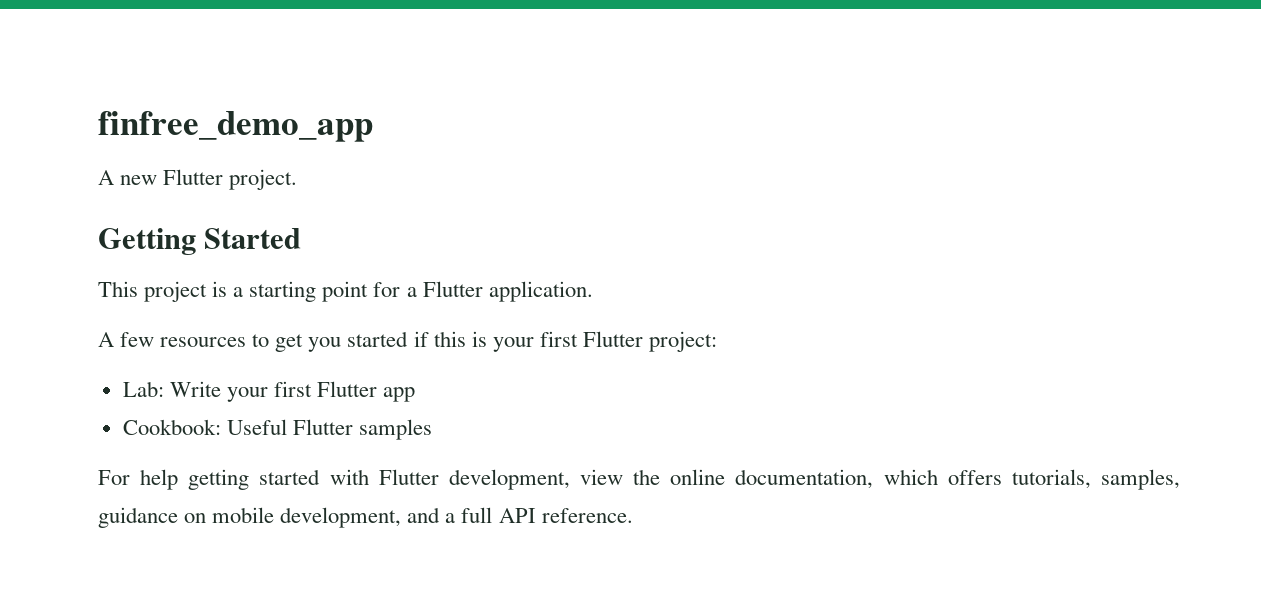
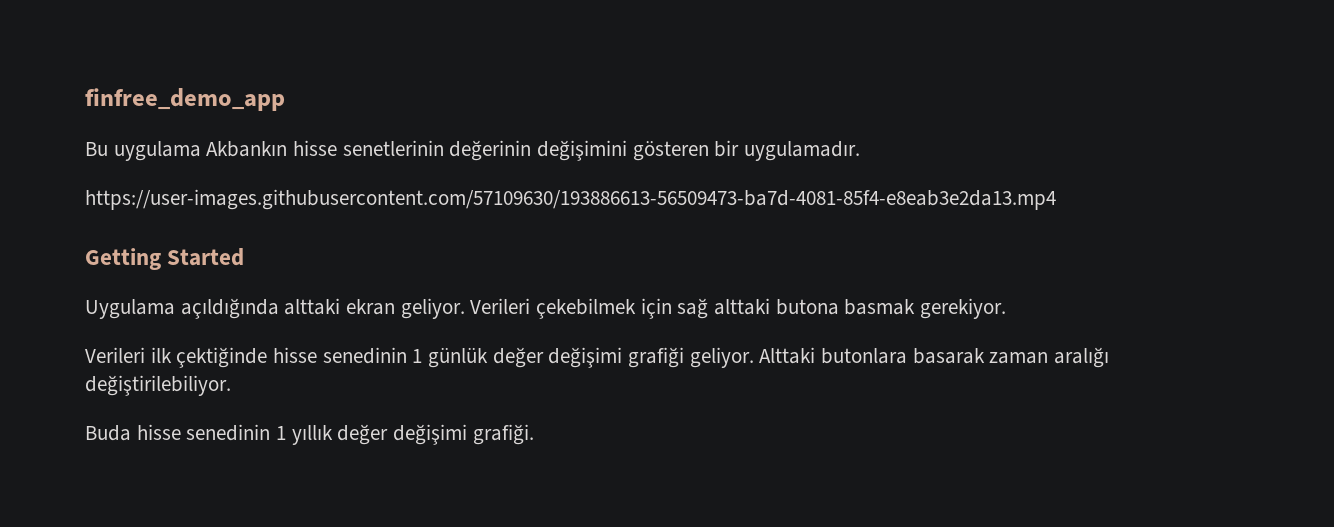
[98,169,298,190] [98,228,302,255] [98,281,593,302] [98,331,717,352] [122,381,416,402] [122,419,432,440] [98,469,1180,490] [98,507,633,528] A new Flutter project. // Getting Started // This project is a starting point for a Flutter application. // A few resources to get you started if this is your first Flutter project: // Lab: Write your first Flutter app // Cookbook: Useful Flutter samples // For help getting started with Flutter development, view the online documentation, which offers tutorials, samples, guidance on mobile development, and a full API reference. -> [85,140,861,161] [85,189,1056,210] [85,248,245,270] [85,298,1007,319] [85,347,1110,368] [85,375,231,396] [85,424,534,445] Bu uygulama Akbankın hisse senetlerinin değerinin değişimini gösteren bir uygulamadır. // https://user-images.githubusercontent.com/57109630/193886613-56509473-ba7d-4081-85f4-e8eab3e2da13.mp4 // Getting Started // Uygulama açıldığında alttaki ekran geliyor. Verileri çekebilmek için sağ alttaki butona basmak gerekiyor. // Verileri ilk çektiğinde hisse senedinin 1 günlük değer değişimi grafiği geliyor. Alttaki butonlara basarak zaman aralığı değiştirilebiliyor. // Buda hisse senedinin 1 yıllık değer değişimi grafiği.

